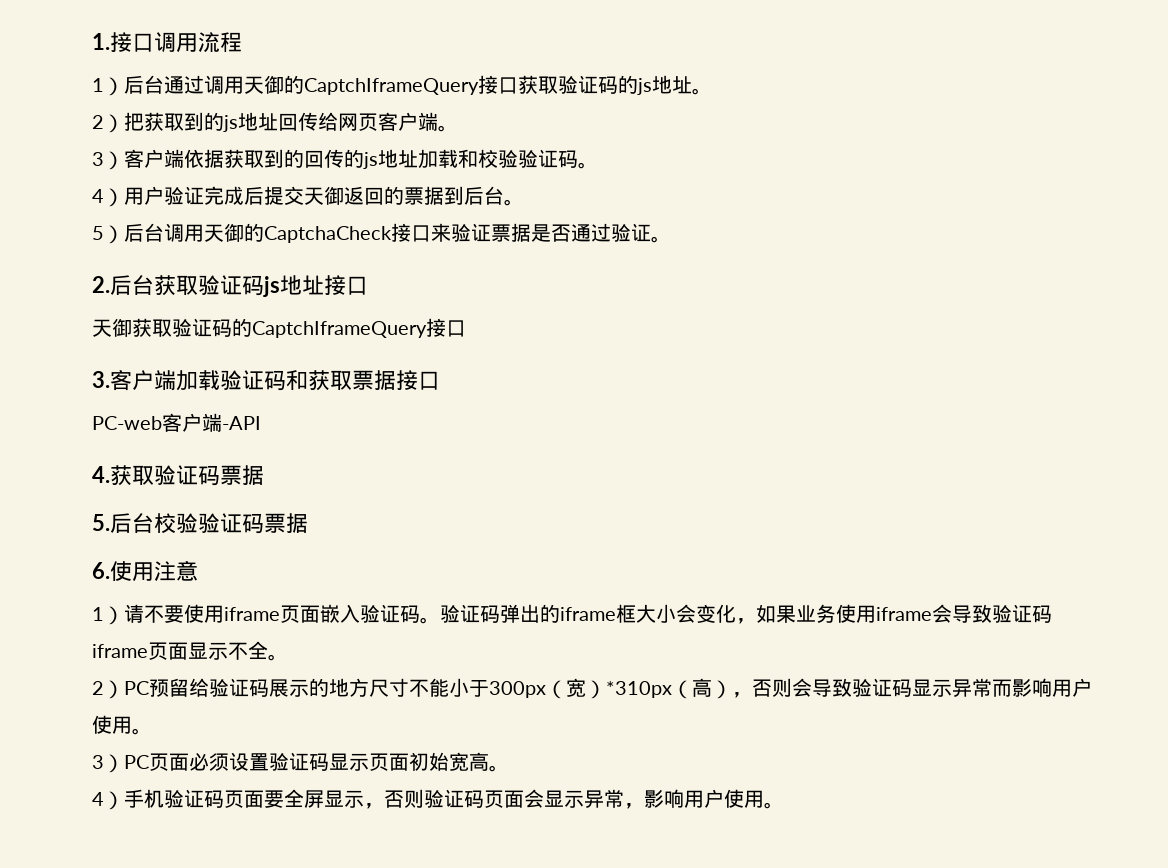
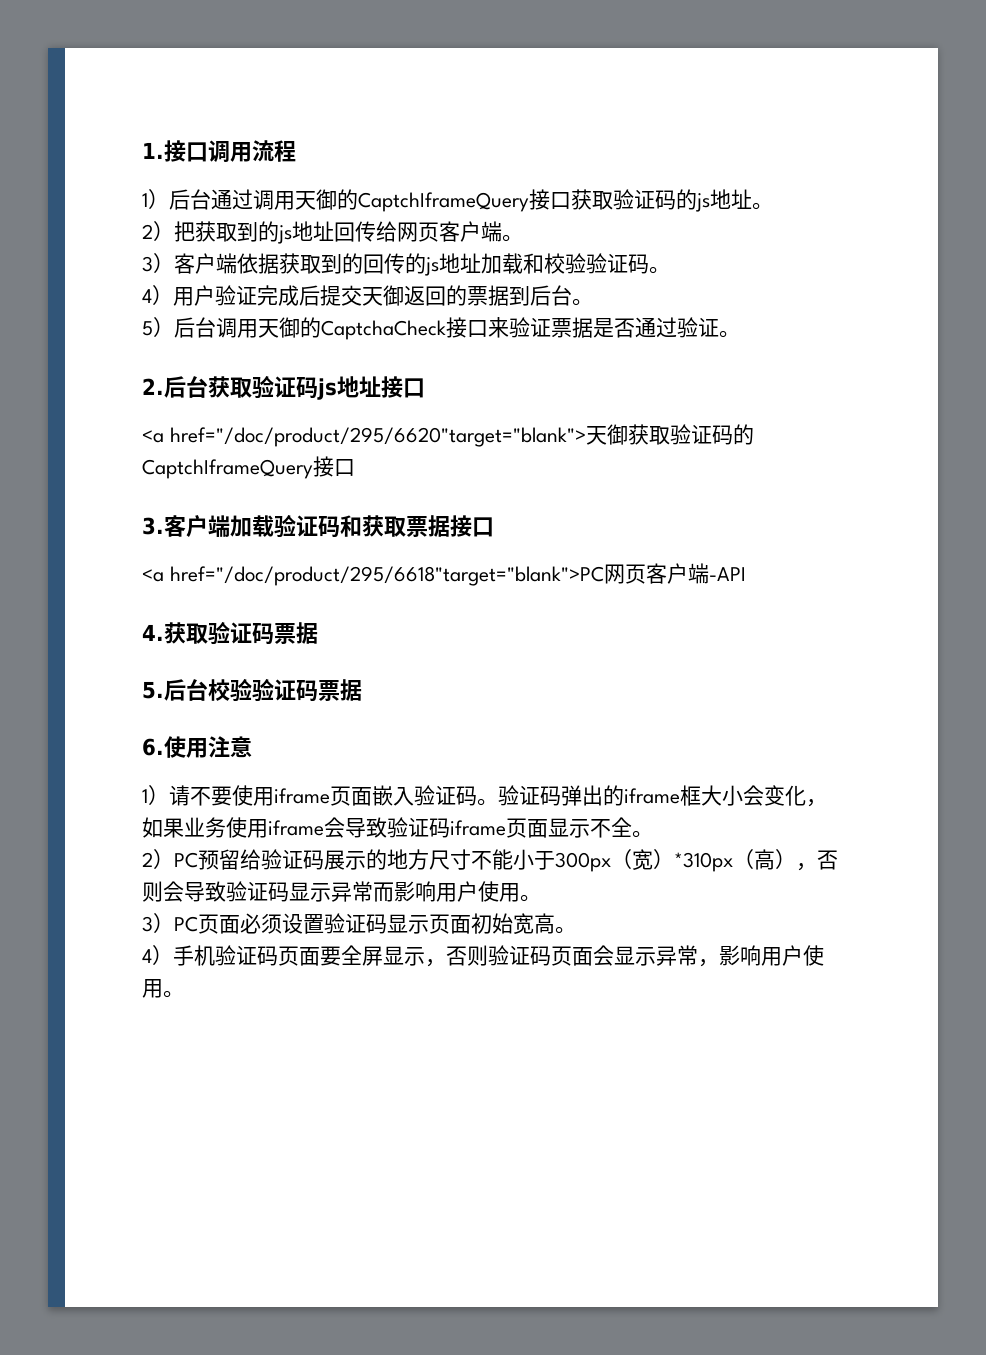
(368, 285) none -> [142,427,586,447] <a href="/doc/product/295/6620"target="blank">
[92,416,162,430] PC-web -> [142,564,646,586] <a href="/doc/product/295/6618"target="blank">PC网页

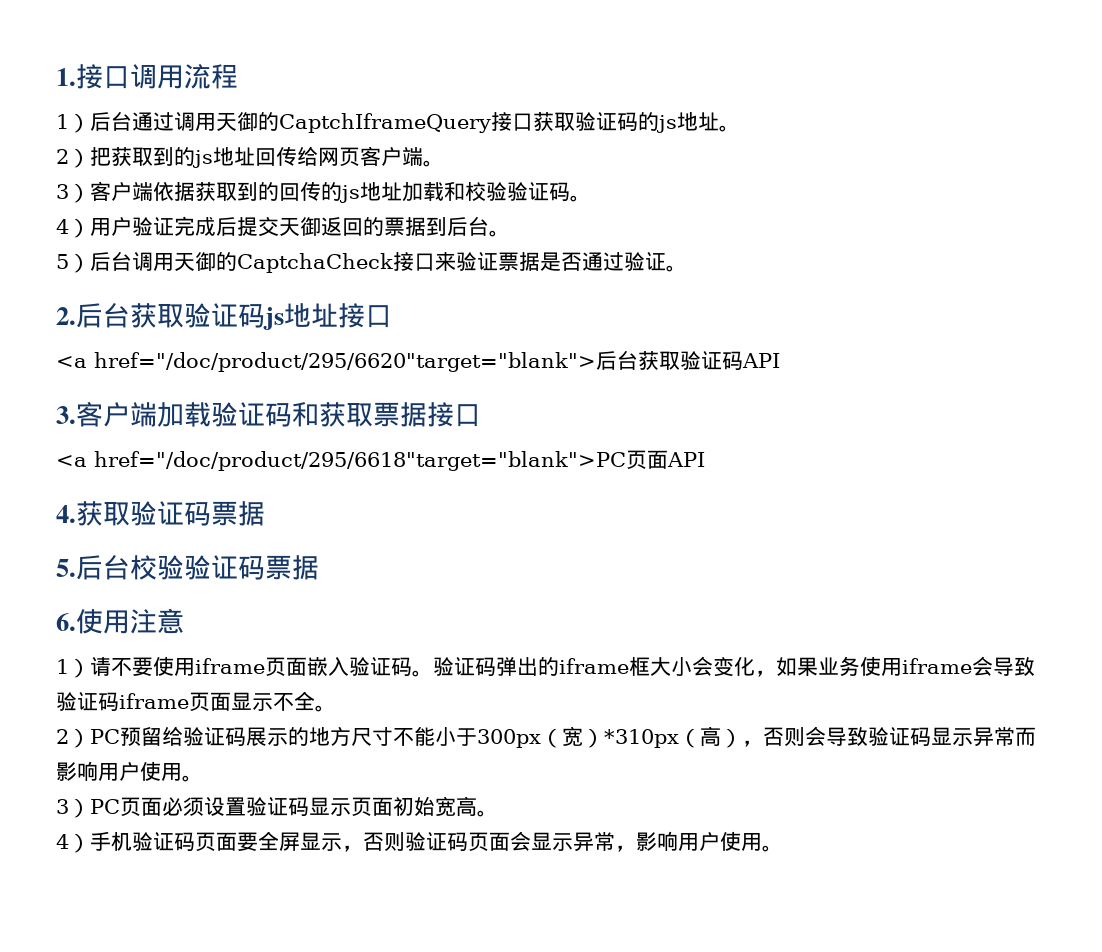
[585,424,754,445] [142,456,355,479] 天御获取验证码的CaptchIframeQuery接口 -> [596,350,780,371] 后台获取验证码API
[603,563,746,584] 网页客户端-API -> [626,450,705,469] 页面API

